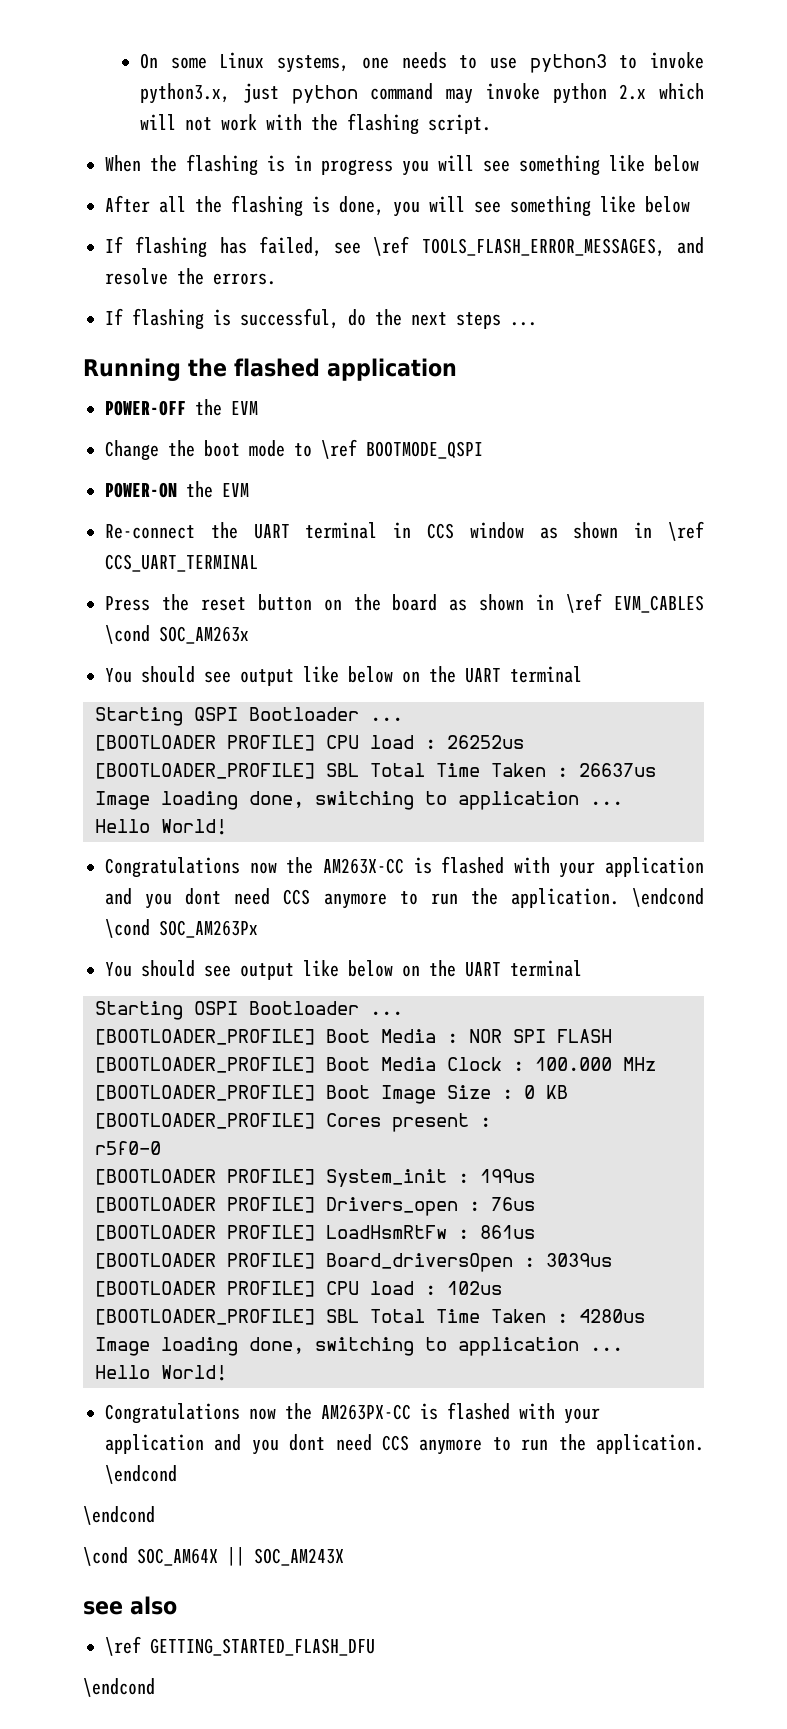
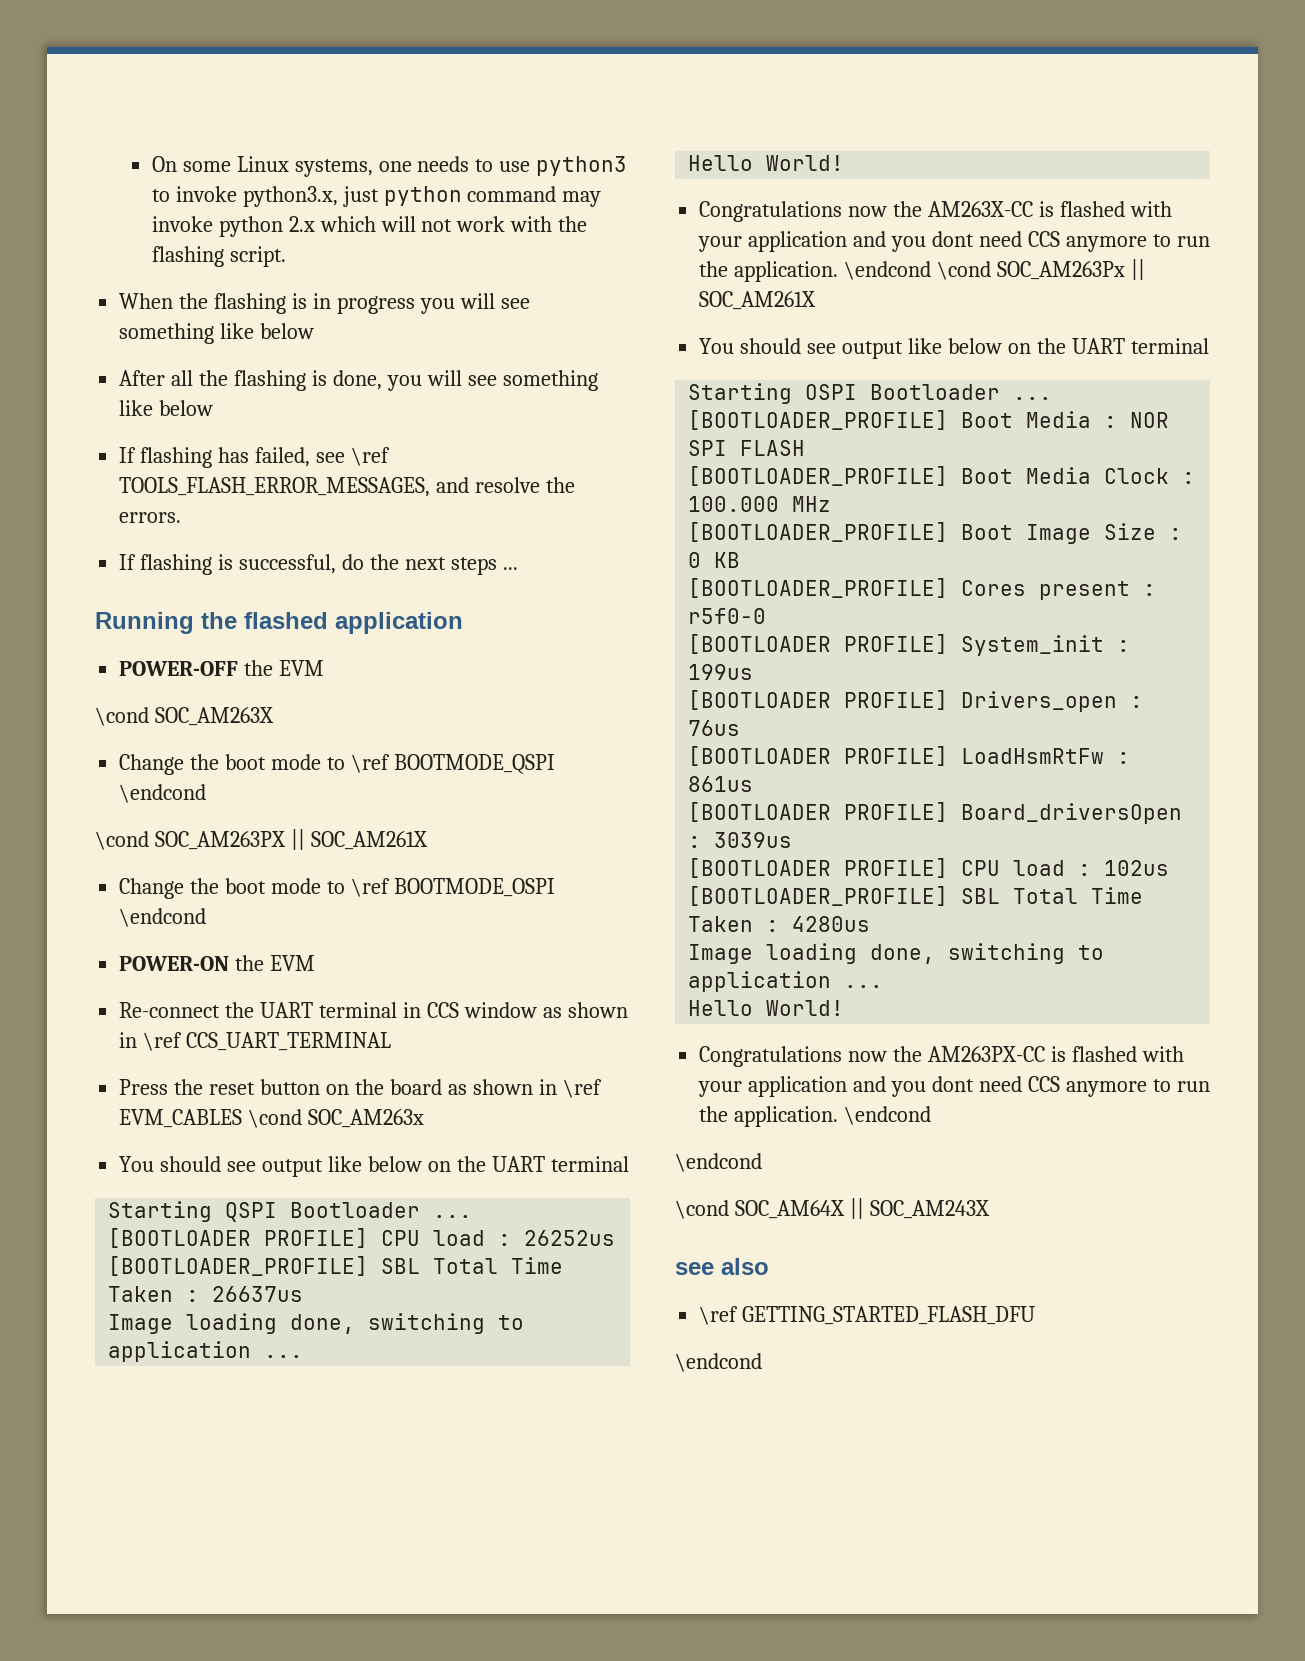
(258, 408) none -> [95,707,274,726] // \cond SOC_AM263X
(483, 450) none -> [119,784,207,803] [95,829,428,850] [119,878,555,899] [119,908,207,927] \endcond // \cond SOC_AM263PX || SOC_AM261X // Change the boot mode to \ref BOOTMODE_OSPI \endcond
(258, 929) none -> [1130,259,1145,280] [699,291,817,310] || SOC_AM261X

